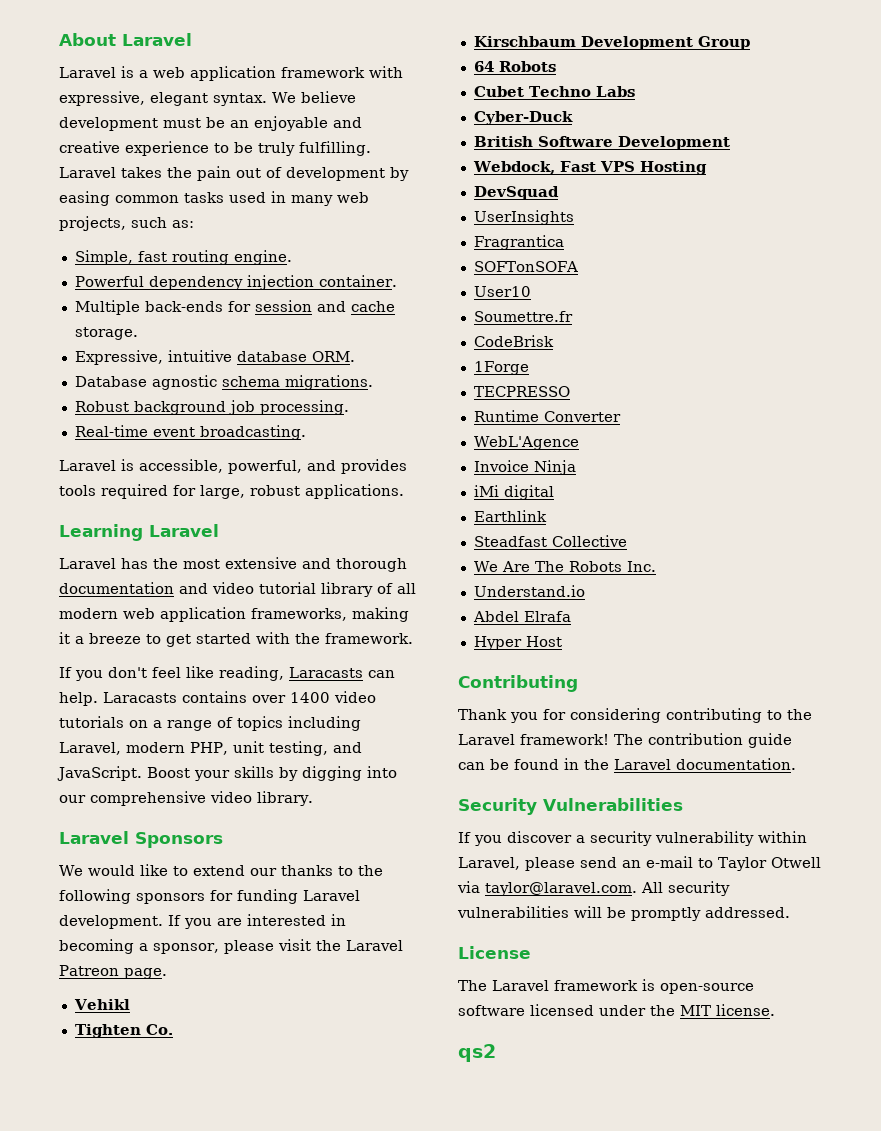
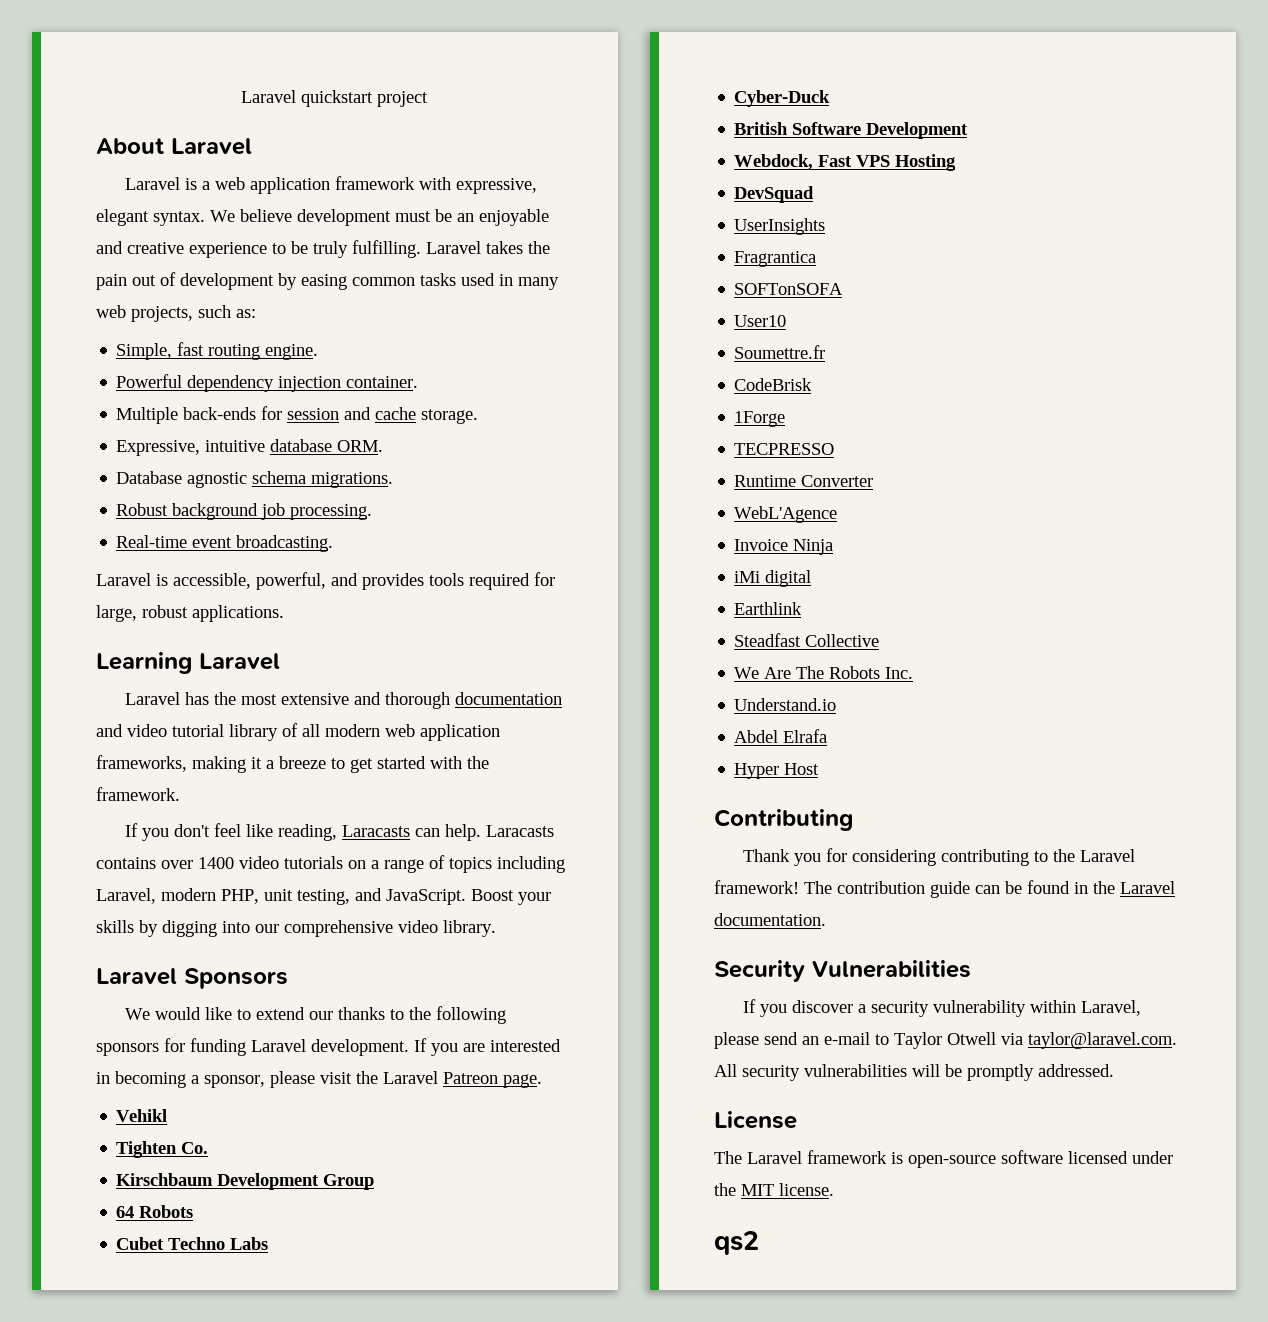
(59, 39) none -> [241,90,428,107] Laravel quickstart project //

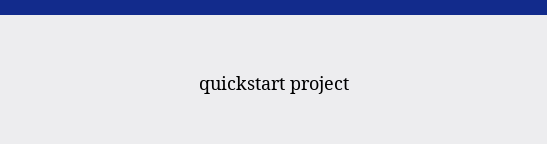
[241,90,296,103] Laravel -> (198, 85) none
[96,138,252,155] [124,176,537,194] [96,209,549,226] [96,240,550,258] [96,272,559,290] [96,305,256,322] [116,342,319,360] [116,374,419,392] [116,406,479,424] [116,439,384,456] [116,471,394,488] [116,503,373,520] [116,535,334,552] [96,572,555,590] [96,605,284,622] [96,652,280,674] [124,692,562,709] [96,723,500,741] [96,755,489,773] [96,787,180,801] [124,823,554,841] [96,855,565,873] [96,888,551,905] [96,920,496,937] [96,968,288,989] [124,1006,506,1024] [96,1038,561,1056] [96,1071,542,1088] [116,1109,168,1122] [116,1141,209,1158] [116,1173,375,1190] [116,1205,194,1218] [116,1237,269,1250] [734,90,831,107] [734,122,969,139] [734,154,957,171] [734,186,815,203] [734,218,826,235] [734,251,817,267] [734,283,844,295] [734,315,787,327] [734,345,826,359] [734,378,813,391] [734,411,786,427] [734,443,835,455] [734,475,874,487] [734,506,838,523] [734,539,834,555] [734,570,812,587] [734,602,803,615] [734,633,880,647] [734,666,914,679] [734,698,837,711] [734,729,828,743] [734,763,820,779] [714,809,853,831] [742,848,1135,866] [714,880,1175,898] [714,913,826,926] [714,960,971,982] [742,999,1141,1017] [714,1032,1177,1049] [714,1064,1114,1081] [714,1111,797,1129] [714,1150,1173,1168] [714,1183,834,1196] [714,1231,759,1255] // About Laravel // Laravel is a web application framework with expressive, elegant syntax. We believe development must be an enjoyable and creative experience to be truly fulfilling. Laravel takes the pain out of development by easing common tasks used in many web projects, such as: // Simple, fast routing engine. // Powerful dependency injection container. // Multiple back-ends for session and cache storage. // Expressive, intuitive database ORM. // Database agnostic schema migrations. // Robust background job processing. // Real-time event broadcasting. // Laravel is accessible, powerful, and provides tools required for large, robust applications. // Learning Laravel // Laravel has the most extensive and thorough documentation and video tutorial library of all modern web application frameworks, making it a breeze to get started with the framework. // If you don't feel like reading, Laracasts can help. Laracasts contains over 1400 video tutorials on a range of topics including Laravel, modern PHP, unit testing, and JavaScript. Boost your skills by digging into our comprehensive video library. // Laravel Sponsors // We would like to extend our thanks to the following sponsors for funding Laravel development. If you are interested in becoming a sponsor, please visit the Laravel Patreon page. // Vehikl // Tighten Co. // Kirschbaum Development Group // 64 Robots // Cubet Techno Labs // Cyber-Duck // British Software Development // Webdock, Fast VPS Hosting // DevSquad // UserInsights // Fragrantica // SOFTonSOFA // User10 // Soumettre.fr // CodeBrisk // 1Forge // TECPRESSO // Runtime Converter // WebL'Agence // Invoice Ninja // iMi digital // Earthlink // Steadfast Collective // We Are The Robots Inc. // Understand.io // Abdel Elrafa // Hyper Host // Contributing // Thank you for considering contributing to the Laravel framework! The contribution guide can be found in the Laravel documentation. // Security Vulnerabilities // If you discover a security vulnerability within Laravel, please send an e-mail to Taylor Otwell via taylor@laravel.com. All security vulnerabilities will be promptly addressed. // License // The Laravel framework is open-source software licensed under the MIT license. // qs2 -> (349, 85) none

